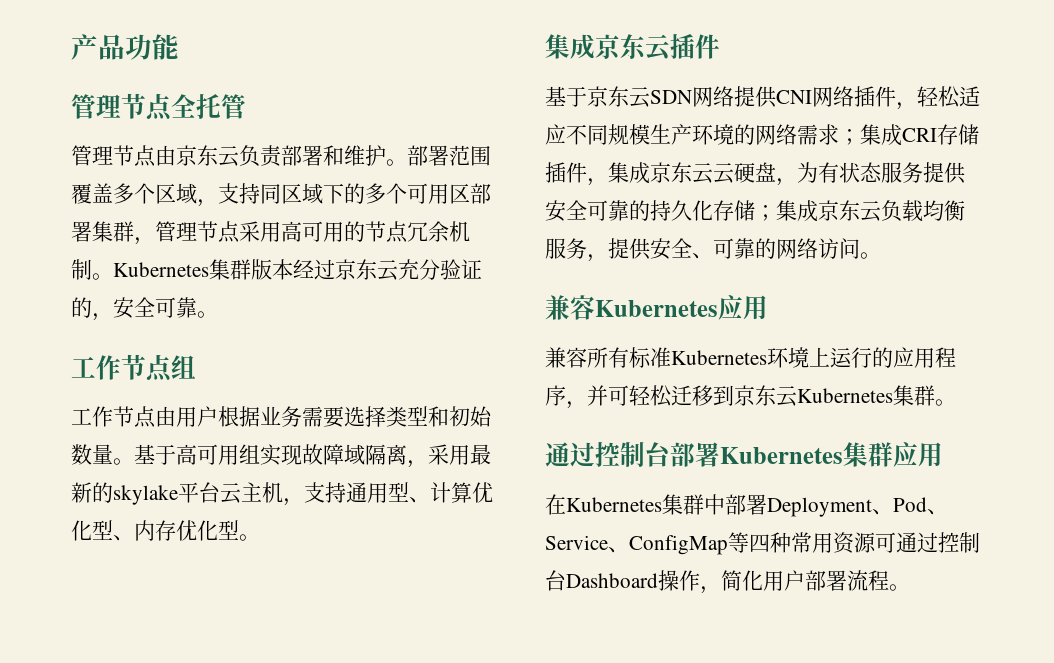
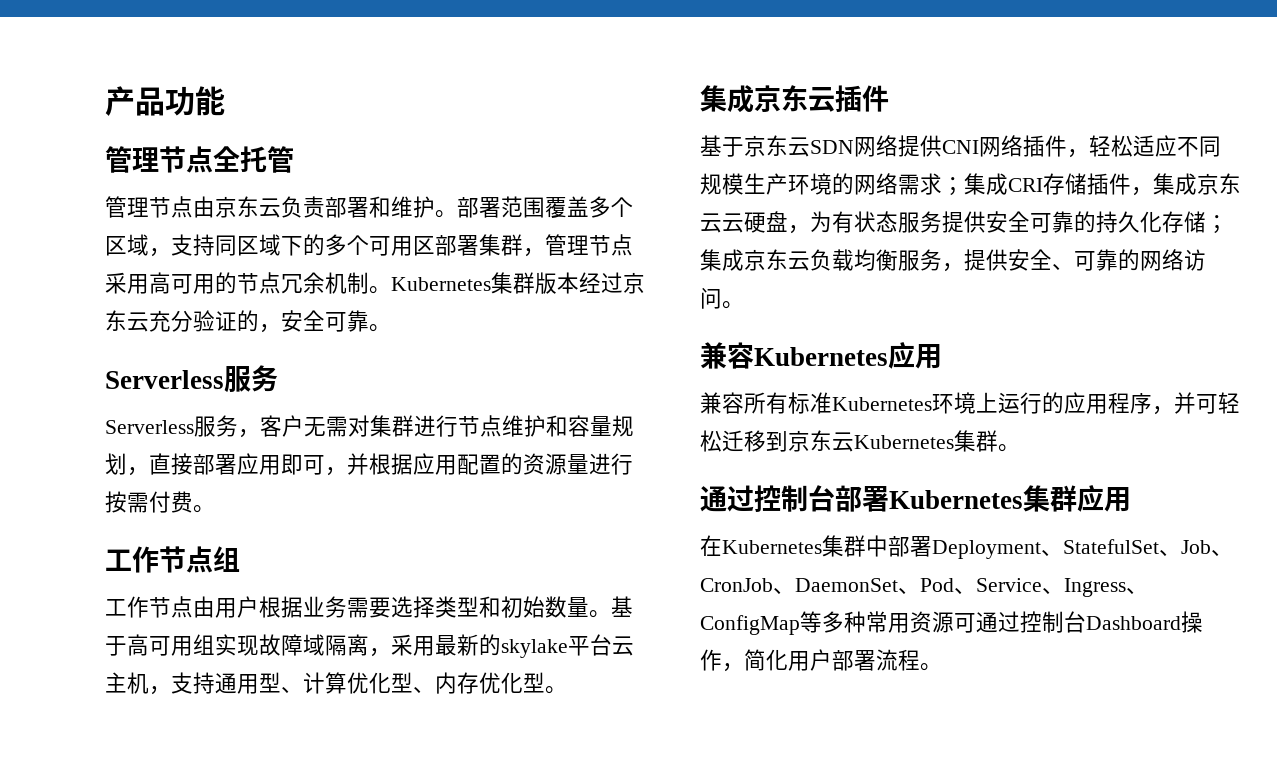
(218, 314) none -> [105,365,278,393] [105,415,634,438] [105,453,633,476] [105,491,215,513] // Serverless服务 // Serverless服务，客户无需对集群进行节点维护和容量规划，直接部署应用即可，并根据应用配置的资源量进行按需付费。
[893,497,948,515] [545,532,770,555] Pod、Service、ConfigMap等四 -> [1063,539,1233,556] [700,578,1148,597] [700,611,844,635] StatefulSet、Job、CronJob、DaemonSet、Pod、Service、Ingress、ConfigMap等多

